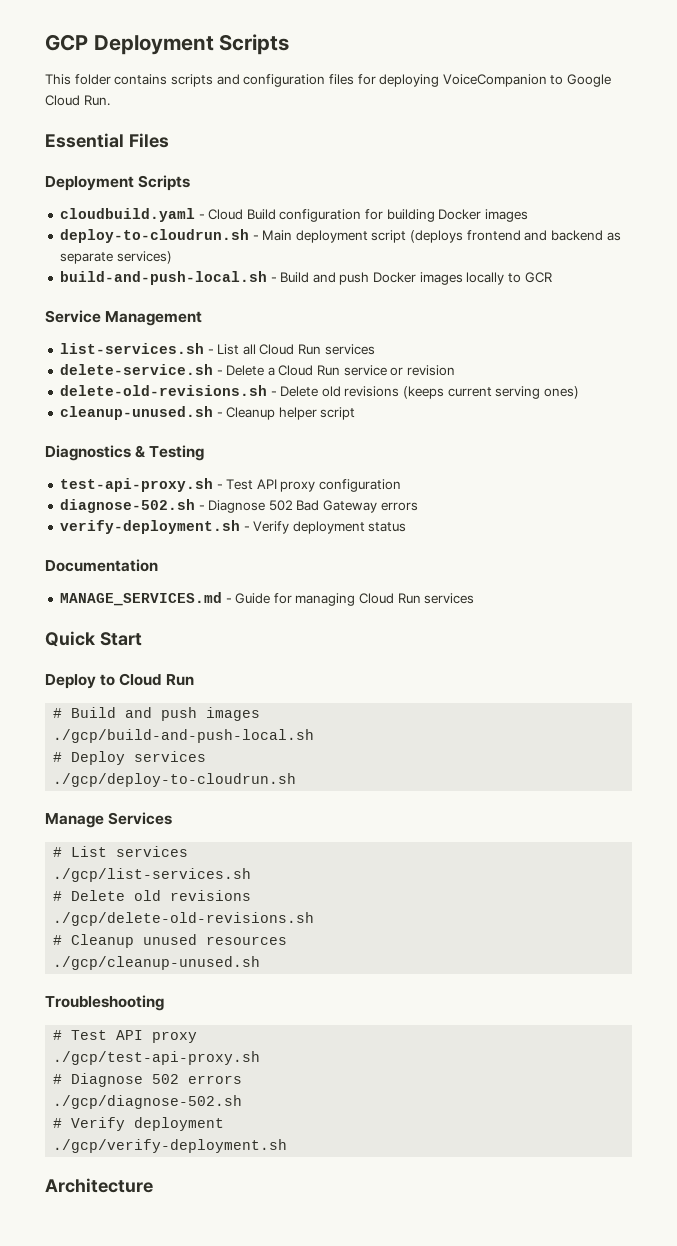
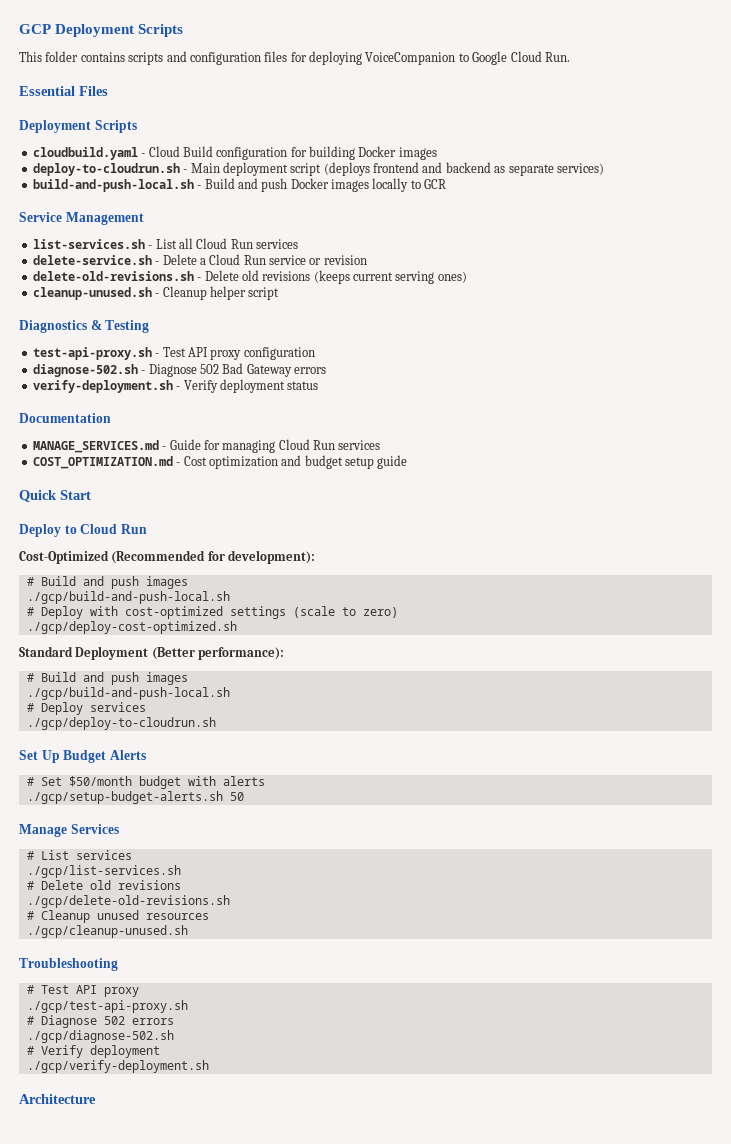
(475, 598) none -> [32,455,408,469] // COST_OPTIMIZATION.md - Cost optimization and budget setup guide
(194, 680) none -> [19,550,316,564] [26,576,188,589] [26,591,230,604] [26,606,398,619] [26,621,237,634] [19,646,285,660] // Cost-Optimized (Recommended for development): // # Build and push images // ./gcp/build-and-push-local.sh // # Deploy with cost-optimized settings (scale to zero) // ./gcp/deploy-cost-optimized.sh // Standard Deployment (Better performance):
(297, 780) none -> [19,750,146,763] [26,776,265,789] [26,791,244,804] // Set Up Budget Alerts // # Set $50/month budget with alerts // ./gcp/setup-budget-alerts.sh 50

